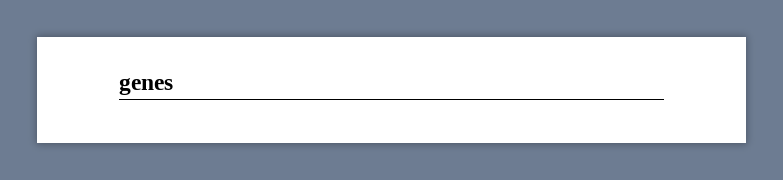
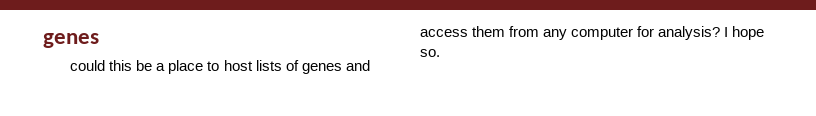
[119,78,173,95] genes -> [43,33,99,48] [70,60,370,74] [420,26,765,40] [420,49,440,57] genes // could this be a place to host lists of genes and access them from any computer for analysis? I hope so.

